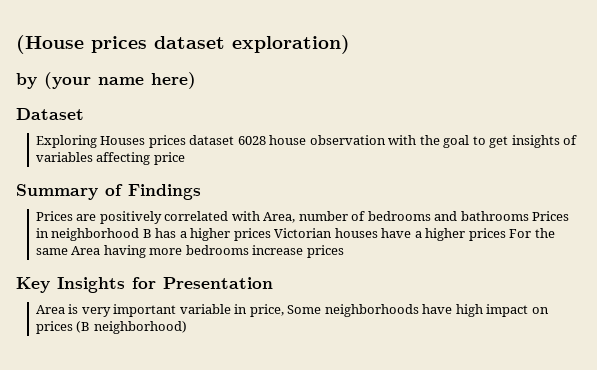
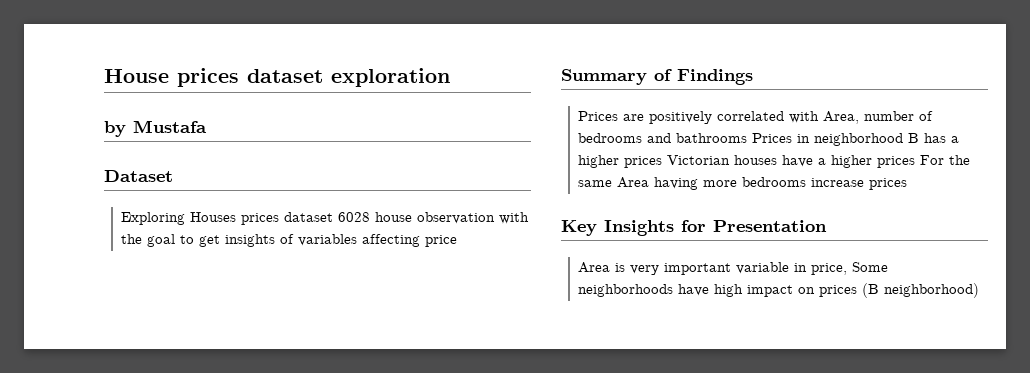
[16,35,350,54] (House prices dataset exploration) -> [104,68,450,87] House prices dataset exploration
[44,72,196,89] (your name here) -> [133,120,207,133] Mustafa

